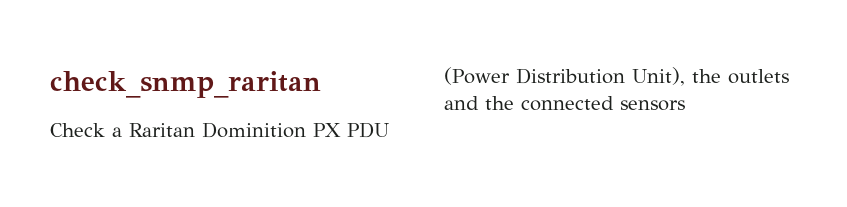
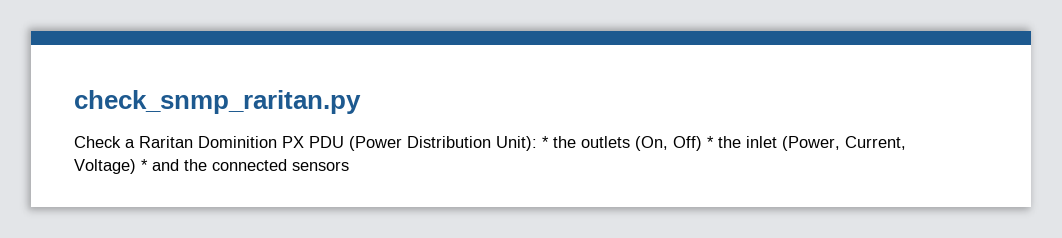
[50,71,321,98] check_snmp_raritan -> [74,90,361,114] check_snmp_raritan.py
[631,67,789,86] Unit), the outlets -> [496,136,906,151] [74,159,148,174] Unit): * the outlets (On, Off) * the inlet (Power, Current, Voltage) *

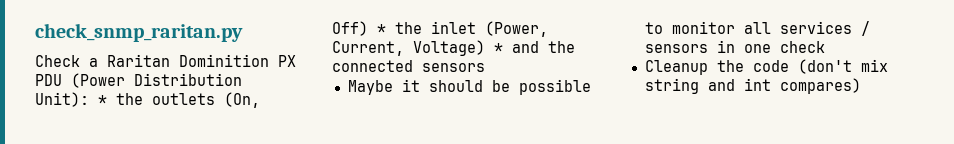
(349, 166) none -> [347,79,591,95] [644,21,870,36] [644,40,825,53] [644,59,888,75] [644,78,861,94] // Maybe it should be possible to monitor all services / sensors in one check // Cleanup the code (don't mix string and int compares)

